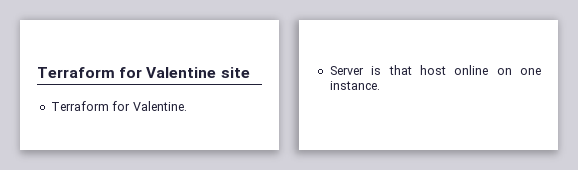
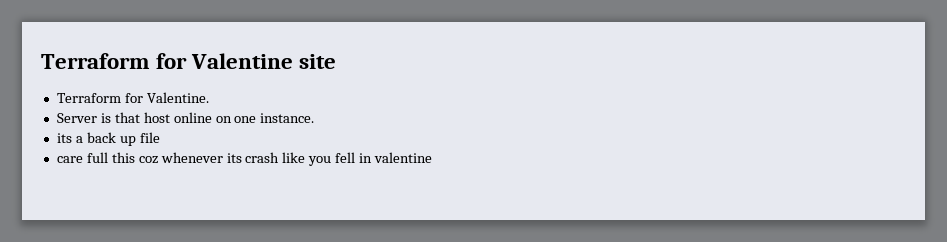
(380, 85) none -> [56,132,160,146] [56,152,433,166] // its a back up file // care full this coz whenever its crash like you fell in valentine

